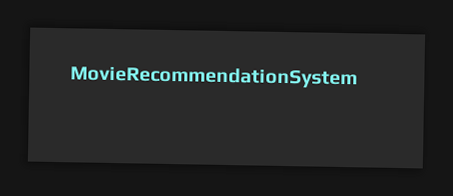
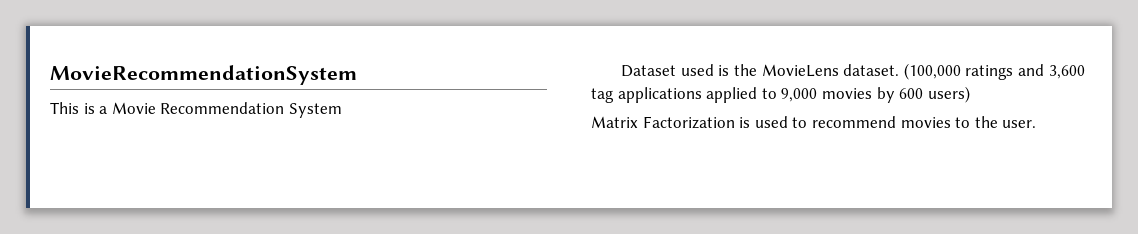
(358, 77) none -> [50,102,342,118] [621,63,1085,80] [591,86,970,103] [591,116,1037,129] // This is a Movie Recommendation System // Dataset used is the MovieLens dataset. (100,000 ratings and 3,600 tag applications applied to 9,000 movies by 600 users) // Matrix Factorization is used to recommend movies to the user.

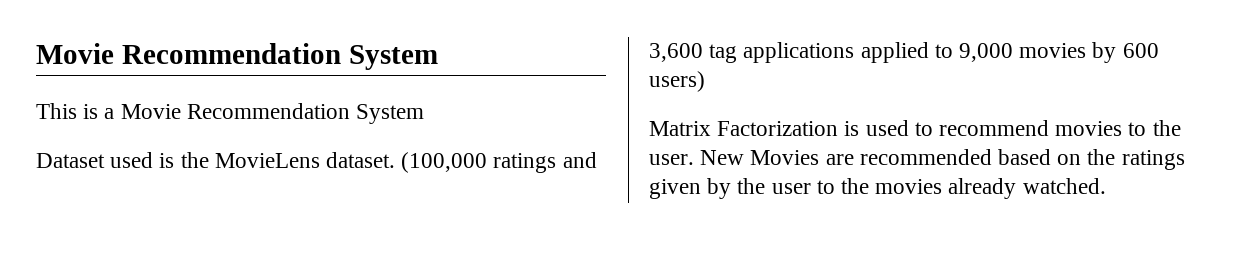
[50,65,357,85] MovieRecommendationSystem -> [36,43,438,70] Movie Recommendation System
(1037, 124) none -> [700,149,1185,170] [649,178,1106,199] New Movies are recommended based on the ratings given by the user to the movies already watched.

